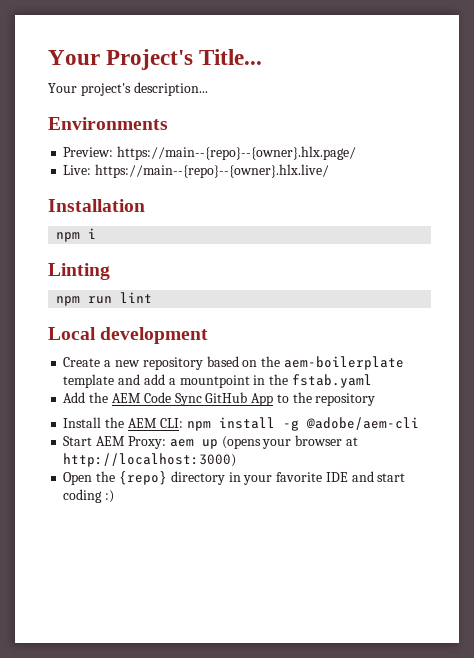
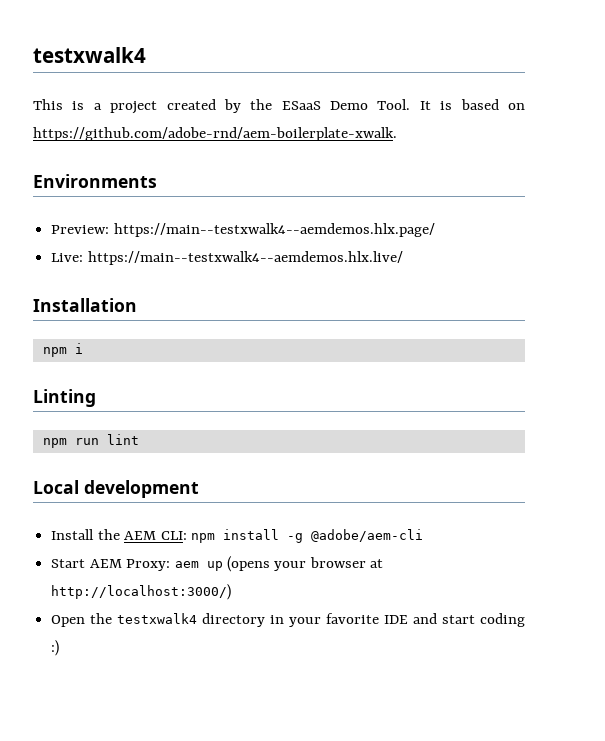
[48,49,263,70] [48,82,208,96] Your Project's Title... // Your project's description... -> [33,47,146,63] [33,99,525,114] [33,127,397,141] testxwalk4 // This is a project created by the ESaaS Demo Tool. It is based on https://github.com/adobe-rnd/aem-boilerplate-xwalk.
[117,146,357,160] https://main--{repo}--{owner}.hlx.page/ -> [113,223,435,237] https://main--testxwalk4--aemdemos.hlx.page/
[95,164,330,178] https://main--{repo}--{owner}.hlx.live/ -> [87,251,403,265] https://main--testxwalk4--aemdemos.hlx.live/
[63,356,404,370] [63,374,372,388] [63,392,376,406] // Create a new repository based on the aem-boilerplate template and add a mountpoint in the fstab.yaml // Add the AEM Code Sync GitHub App to the repository -> (199, 489) none
[63,453,237,467] http://localhost:3000) -> [51,584,232,600] http://localhost:3000/)
[118,471,167,485] {repo} -> [117,613,198,624] testxwalk4

